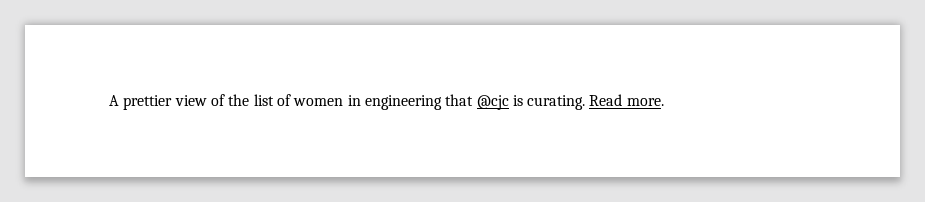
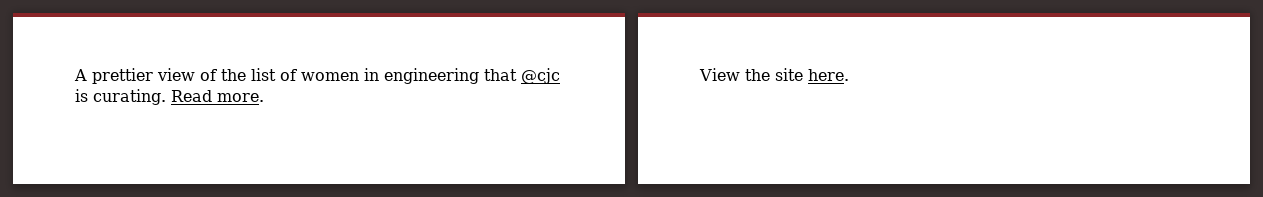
(664, 102) none -> [699,68,849,81] // View the site here.

